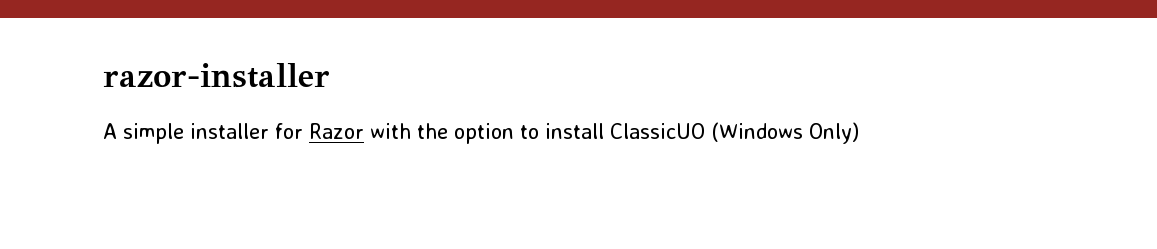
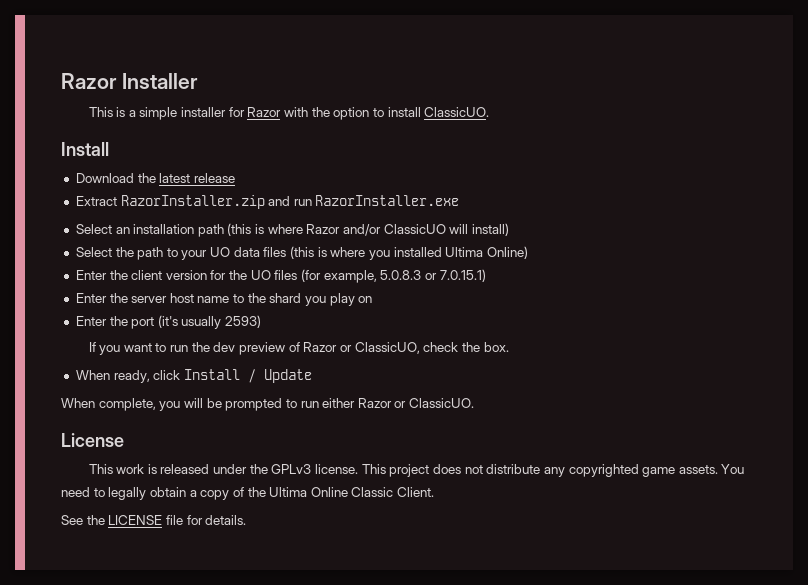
[103,63,330,88] [103,123,117,139] razor-installer // A -> [61,73,198,89] [88,107,136,117] Razor Installer // This is a
[610,122,859,144] ClassicUO (Windows Only) -> [424,107,490,117] [61,142,109,156] [75,173,235,183] [75,195,460,209] [75,223,509,237] [75,246,528,260] [75,269,486,283] [75,293,373,306] [75,315,262,329] [88,342,509,355] [75,369,312,383] [61,398,475,411] [61,433,124,447] [88,464,745,477] [61,487,435,500] [61,515,247,525] ClassicUO. // Install // Download the latest release // Extract RazorInstaller.zip and run RazorInstaller.exe // Select an installation path (this is where Razor and/or ClassicUO will install) // Select the path to your UO data files (this is where you installed Ultima Online) // Enter the client version for the UO files (for example, 5.0.8.3 or 7.0.15.1) // Enter the server host name to the shard you play on // Enter the port (it's usually 2593) // If you want to run the dev preview of Razor or ClassicUO, check the box. // When ready, click Install / Update // When complete, you will be prompted to run either Razor or ClassicUO. // License // This work is released under the GPLv3 license. This project does not distribute any copyrighted game assets. You need to legally obtain a copy of the Ultima Online Classic Client. // See the LICENSE file for details.

